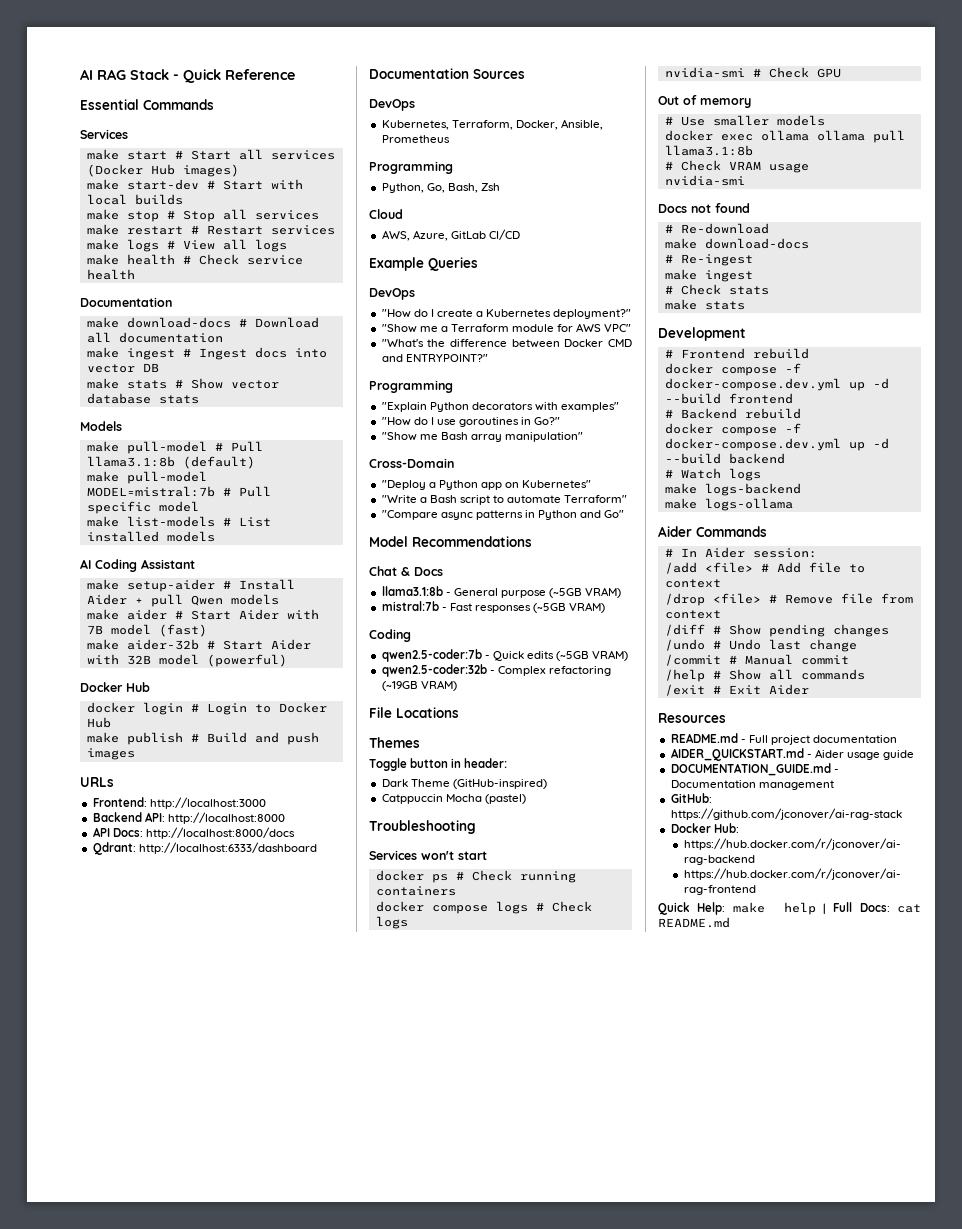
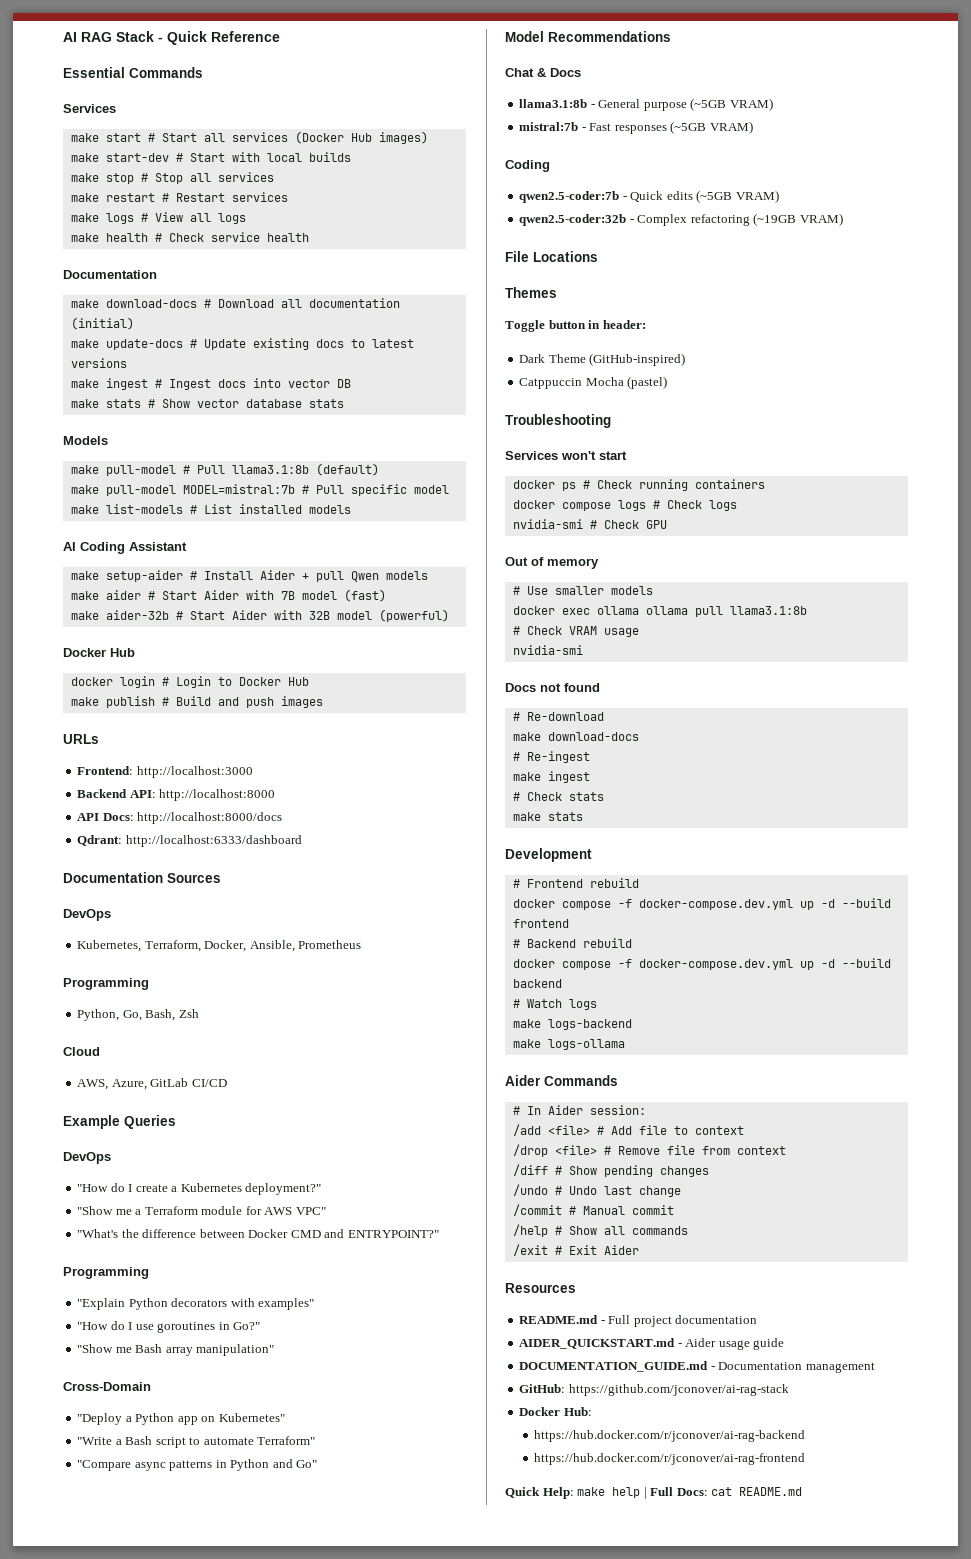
(223, 337) none -> [70,317,134,330] [70,338,414,350] [70,358,127,368] (initial) // make update-docs # Update existing docs to latest versions

